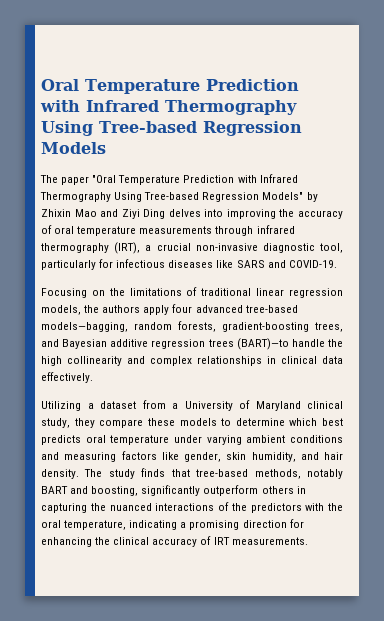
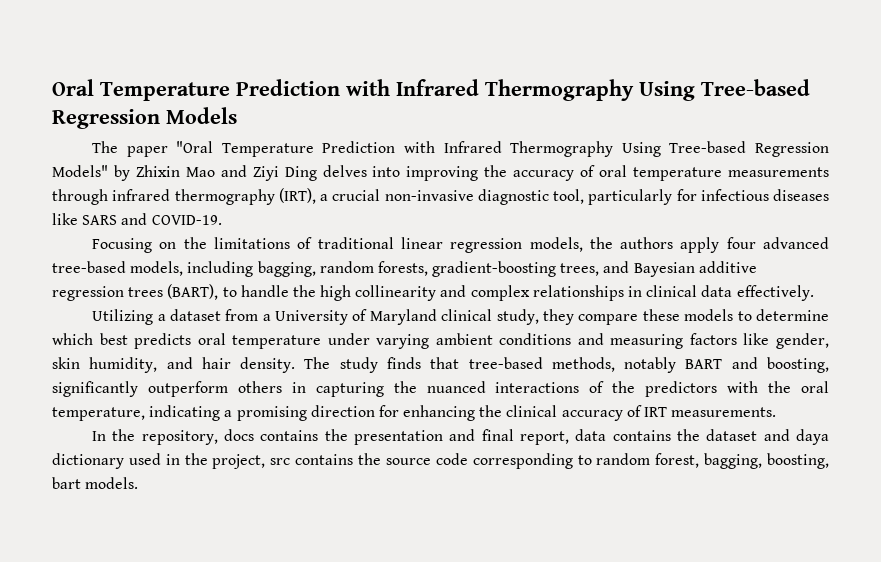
[41,322,128,332] models—bagging, -> [130,261,316,277] models, including bagging,
[236,338,289,350] (BART)—to -> [167,284,237,300] (BART), to
(308, 541) none -> [92,429,829,445] [52,453,830,469] [52,477,139,489] // In the repository, docs contains the presentation and final report, data contains the dataset and daya dictionary used in the project, src contains the source code corresponding to random forest, bagging, boosting, bart models.

